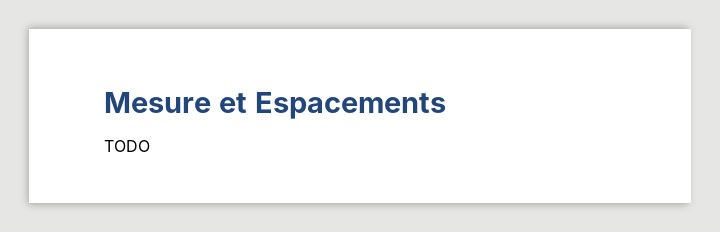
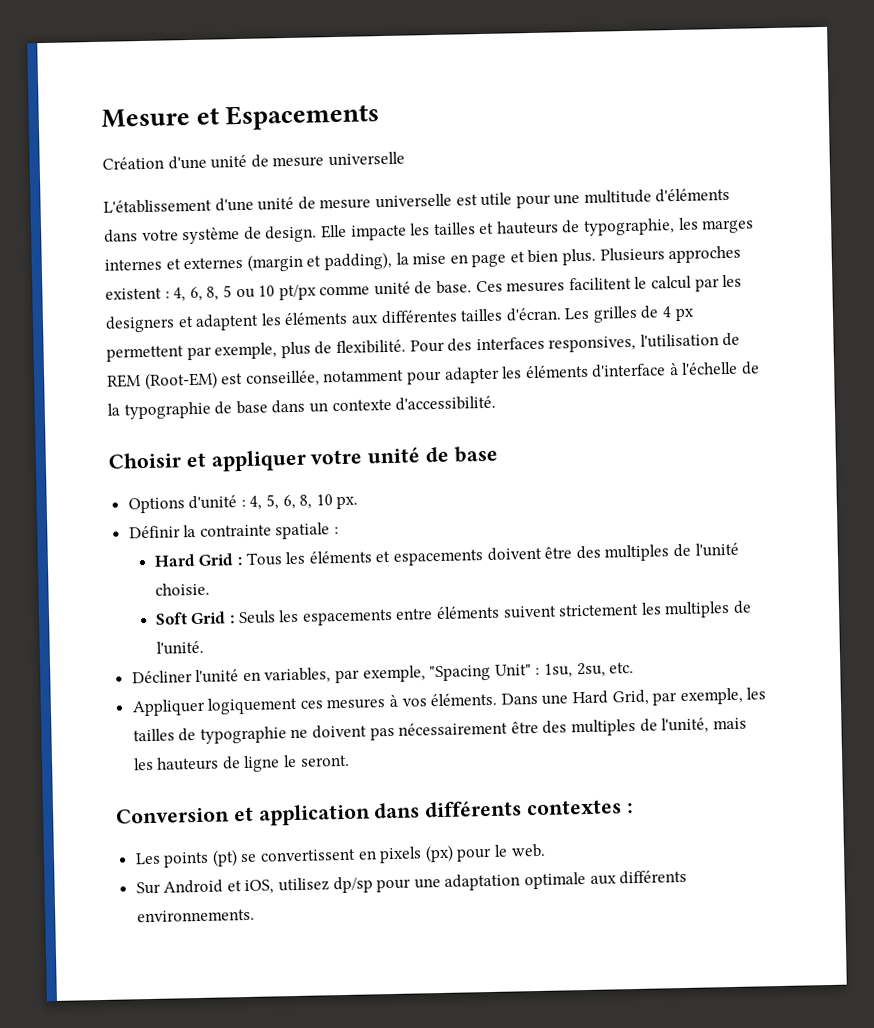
[104,140,150,152] TODO -> [102,151,405,170] [103,187,731,214] [104,217,755,245] [104,245,742,272] [105,274,743,302] [105,305,695,333] [106,332,741,362] [107,361,761,390] [107,395,497,420] [108,445,498,472] [127,494,359,514] [128,522,340,540] [153,542,739,567] [154,582,210,596] [154,600,752,626] [155,640,204,655] [131,661,635,684] [131,687,767,717] [132,717,747,744] [132,754,350,773] [116,799,634,826] [134,843,546,868] [135,869,688,895] [136,908,255,923] Création d'une unité de mesure universelle // L'établissement d'une unité de mesure universelle est utile pour une multitude d'éléments dans votre système de design. Elle impacte les tailles et hauteurs de typographie, les marges internes et externes (margin et padding), la mise en page et bien plus. Plusieurs approches existent : 4, 6, 8, 5 ou 10 pt/px comme unité de base. Ces mesures facilitent le calcul par les designers et adaptent les éléments aux différentes tailles d'écran. Les grilles de 4 px permettent par exemple, plus de flexibilité. Pour des interfaces responsives, l'utilisation de REM (Root-EM) est conseillée, notamment pour adapter les éléments d'interface à l'échelle de la typographie de base dans un contexte d'accessibilité. // Choisir et appliquer votre unité de base // Options d'unité : 4, 5, 6, 8, 10 px. // Définir la contrainte spatiale : // Hard Grid : Tous les éléments et espacements doivent être des multiples de l'unité choisie. // Soft Grid : Seuls les espacements entre éléments suivent strictement les multiples de l'unité. // Décliner l'unité en variables, par exemple, "Spacing Unit" : 1su, 2su, etc. // Appliquer logiquement ces mesures à vos éléments. Dans une Hard Grid, par exemple, les tailles de typographie ne doivent pas nécessairement être des multiples de l'unité, mais les hauteurs de ligne le seront. // Conversion et application dans différents contextes : // Les points (pt) se convertissent en pixels (px) pour le web. // Sur Android et iOS, utilisez dp/sp pour une adaptation optimale aux différents environnements.

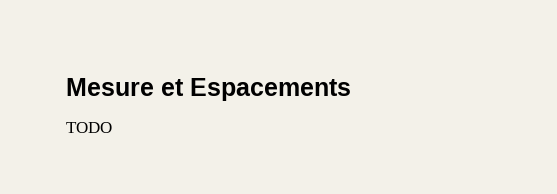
[102,151,405,170] [103,187,731,214] [104,217,755,245] [104,245,742,272] [105,274,743,302] [105,305,695,333] [106,332,741,362] [107,361,761,390] [107,395,497,420] [108,445,498,472] [127,494,359,514] [128,522,340,540] [153,542,739,567] [154,582,210,596] [154,600,752,626] [155,640,204,655] [131,661,635,684] [131,687,767,717] [132,717,747,744] [132,754,350,773] [116,799,634,826] [134,843,546,868] [135,869,688,895] [136,908,255,923] Création d'une unité de mesure universelle // L'établissement d'une unité de mesure universelle est utile pour une multitude d'éléments dans votre système de design. Elle impacte les tailles et hauteurs de typographie, les marges internes et externes (margin et padding), la mise en page et bien plus. Plusieurs approches existent : 4, 6, 8, 5 ou 10 pt/px comme unité de base. Ces mesures facilitent le calcul par les designers et adaptent les éléments aux différentes tailles d'écran. Les grilles de 4 px permettent par exemple, plus de flexibilité. Pour des interfaces responsives, l'utilisation de REM (Root-EM) est conseillée, notamment pour adapter les éléments d'interface à l'échelle de la typographie de base dans un contexte d'accessibilité. // Choisir et appliquer votre unité de base // Options d'unité : 4, 5, 6, 8, 10 px. // Définir la contrainte spatiale : // Hard Grid : Tous les éléments et espacements doivent être des multiples de l'unité choisie. // Soft Grid : Seuls les espacements entre éléments suivent strictement les multiples de l'unité. // Décliner l'unité en variables, par exemple, "Spacing Unit" : 1su, 2su, etc. // Appliquer logiquement ces mesures à vos éléments. Dans une Hard Grid, par exemple, les tailles de typographie ne doivent pas nécessairement être des multiples de l'unité, mais les hauteurs de ligne le seront. // Conversion et application dans différents contextes : // Les points (pt) se convertissent en pixels (px) pour le web. // Sur Android et iOS, utilisez dp/sp pour une adaptation optimale aux différents environnements. -> [66,122,112,133] TODO

